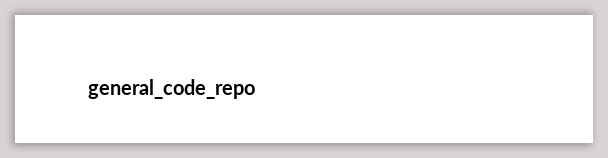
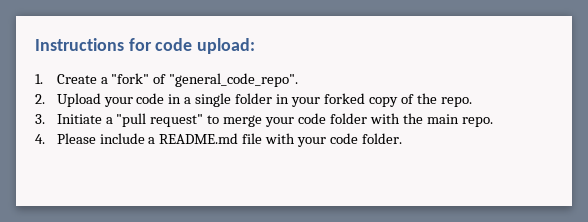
[88,79,255,99] general_code_repo -> [35,38,256,54] [35,73,299,87] [35,93,472,107] [35,113,493,127] [35,133,402,147] Instructions for code upload: // 1. Create a "fork" of "general_code_repo". // 2. Upload your code in a single folder in your forked copy of the repo. // 3. Initiate a "pull request" to merge your code folder with the main repo. // 4. Please include a README.md file with your code folder.

